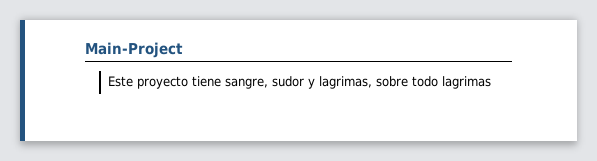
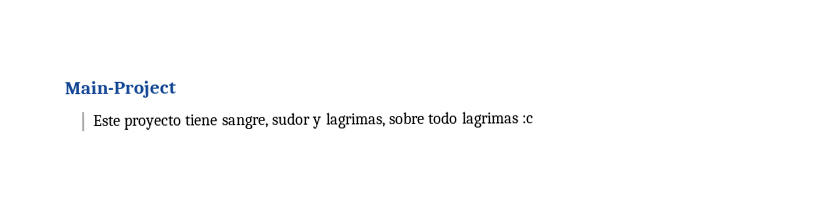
(492, 82) none -> [521,115,534,124] :c

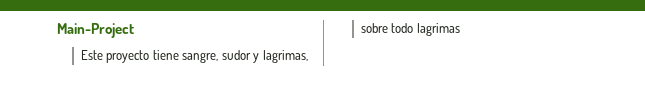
[521,115,534,124] :c -> (460, 29) none

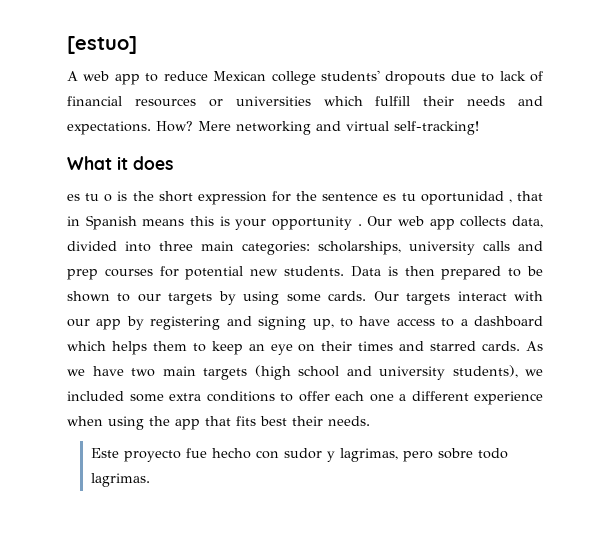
[57,23,134,38] Main-Project -> [67,36,137,54] [67,70,543,85] [67,96,543,107] [67,121,479,135] [67,156,173,170] [67,191,544,205] [67,215,544,230] [67,241,543,255] [67,266,543,280] [67,291,543,305] [67,316,544,330] [67,341,543,355] [67,365,543,380] [67,391,543,405] [67,416,370,430] [estuo] // A web app to reduce Mexican college students' dropouts due to lack of financial resources or universities which fulfill their needs and expectations. How? Mere networking and virtual self-tracking! // What it does // es tu o is the short expression for the sentence es tu oportunidad , that in Spanish means this is your opportunity . Our web app collects data, divided into three main categories: scholarships, university calls and prep courses for potential new students. Data is then prepared to be shown to our targets by using some cards. Our targets interact with our app by registering and signing up, to have access to a dashboard which helps them to keep an eye on their times and starred cards. As we have two main targets (high school and university students), we included some extra conditions to offer each one a different experience when using the app that fits best their needs.
[152,50,219,63] tiene sangre, -> [185,448,279,459] fue hecho con
(308, 56) none -> [402,451,433,462] pero
[416,23,460,36] lagrimas -> [90,473,150,487] lagrimas.

